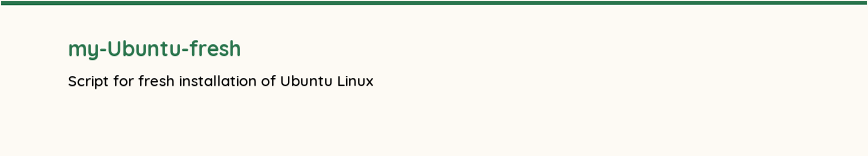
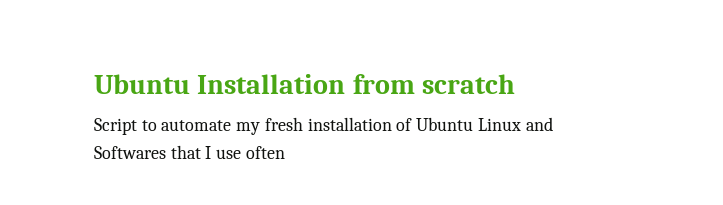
[67,40,241,61] [67,75,136,90] my-Ubuntu-fresh // Script for -> [94,74,516,94] [94,118,261,135] Ubuntu Installation from scratch // Script to automate my
(375, 81) none -> [525,117,553,131] [94,145,285,159] and Softwares that I use often

